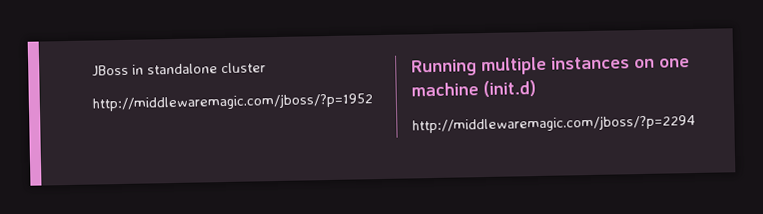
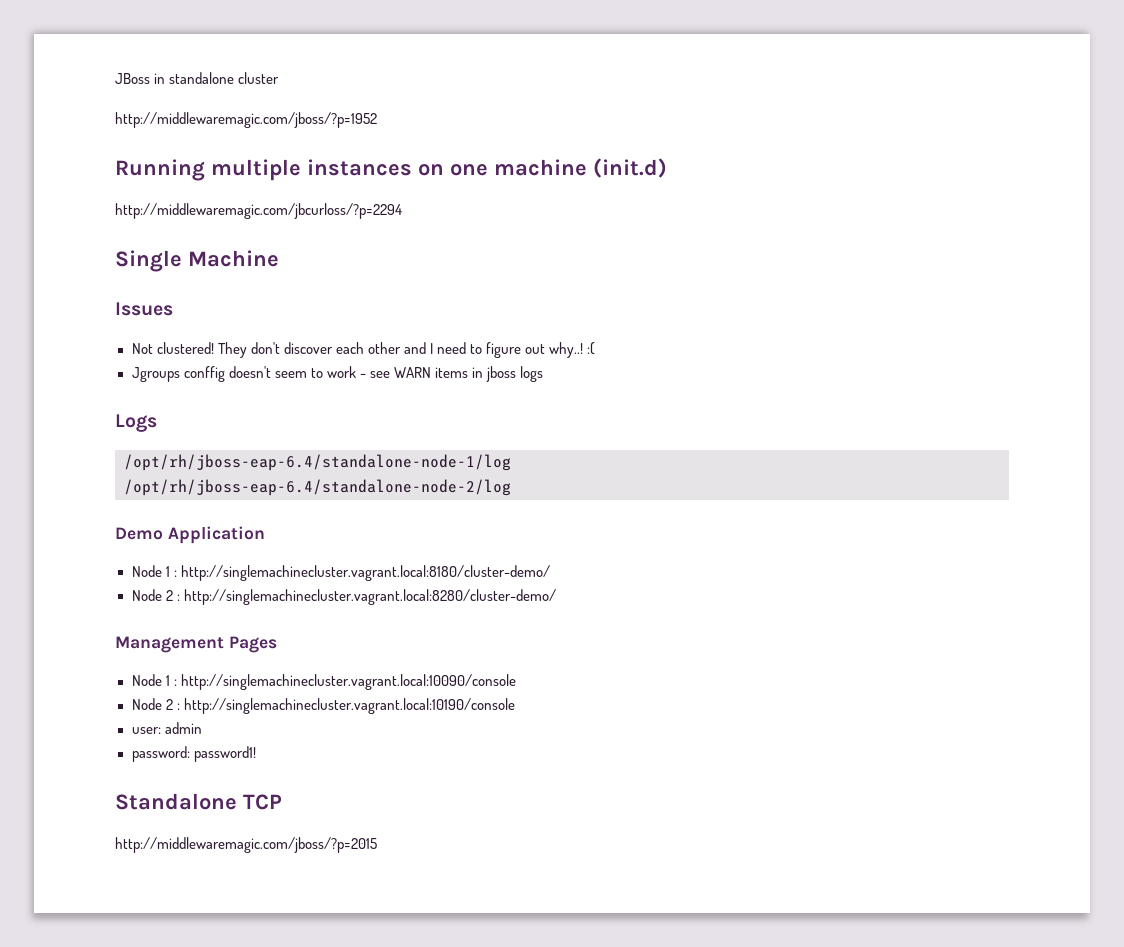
[412,113,696,134] http://middlewaremagic.com/jboss/?p=2294 -> [115,203,402,219] [115,250,279,272] [115,302,173,316] [131,342,596,358] [131,366,544,382] [115,414,157,432] [124,454,511,471] [124,479,511,496] [115,526,265,544] [131,565,550,581] [131,589,556,605] [115,636,277,653] [131,674,516,690] [131,698,515,714] [131,722,202,734] [131,746,256,762] [115,793,282,810] [115,837,377,853] http://middlewaremagic.com/jbcurloss/?p=2294 // Single Machine // Issues // Not clustered! They don't discover each other and I need to figure out why..! :( // Jgroups conffig doesn't seem to work - see WARN items in jboss logs // Logs // /opt/rh/jboss-eap-6.4/standalone-node-1/log // /opt/rh/jboss-eap-6.4/standalone-node-2/log // Demo Application // Node 1 : http://singlemachinecluster.vagrant.local:8180/cluster-demo/ // Node 2 : http://singlemachinecluster.vagrant.local:8280/cluster-demo/ // Management Pages // Node 1 : http://singlemachinecluster.vagrant.local:10090/console // Node 2 : http://singlemachinecluster.vagrant.local:10190/console // user: admin // password: password1! // Standalone TCP // http://middlewaremagic.com/jboss/?p=2015

